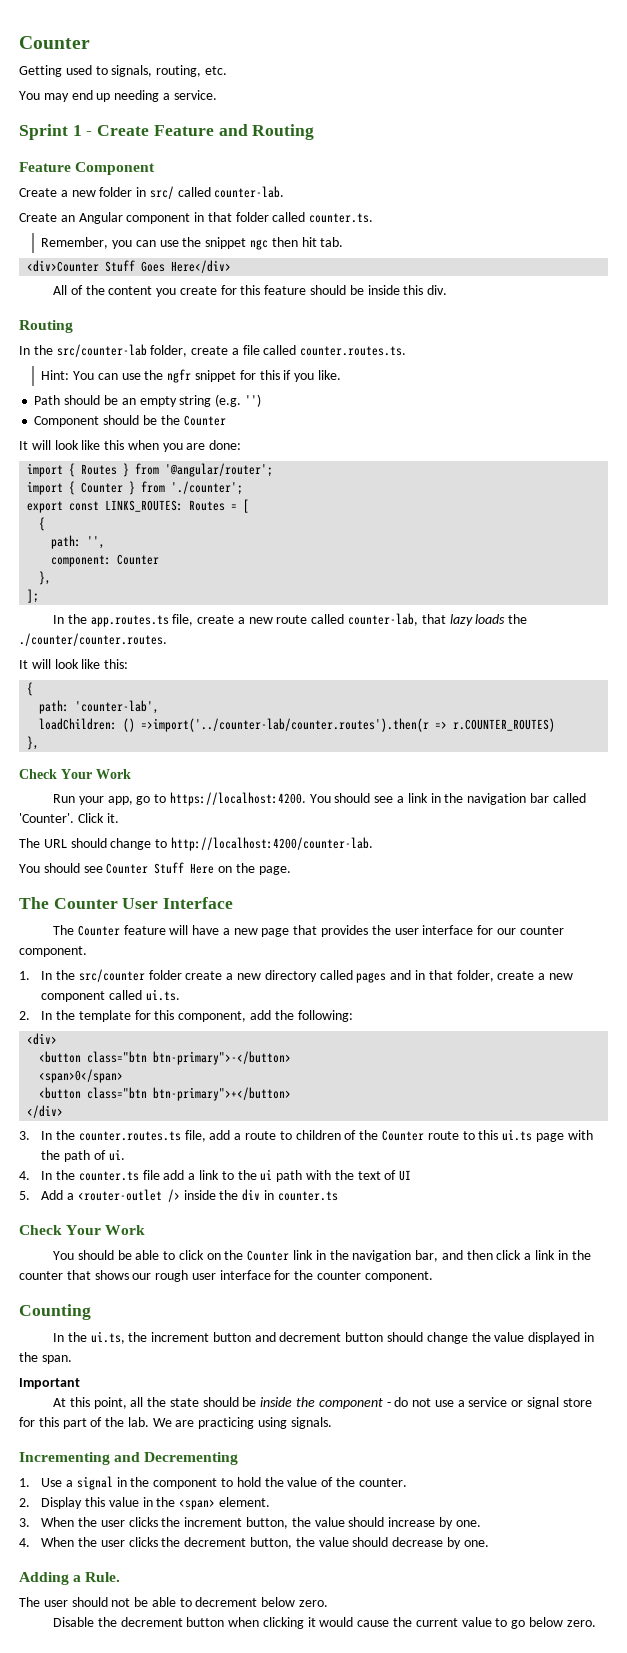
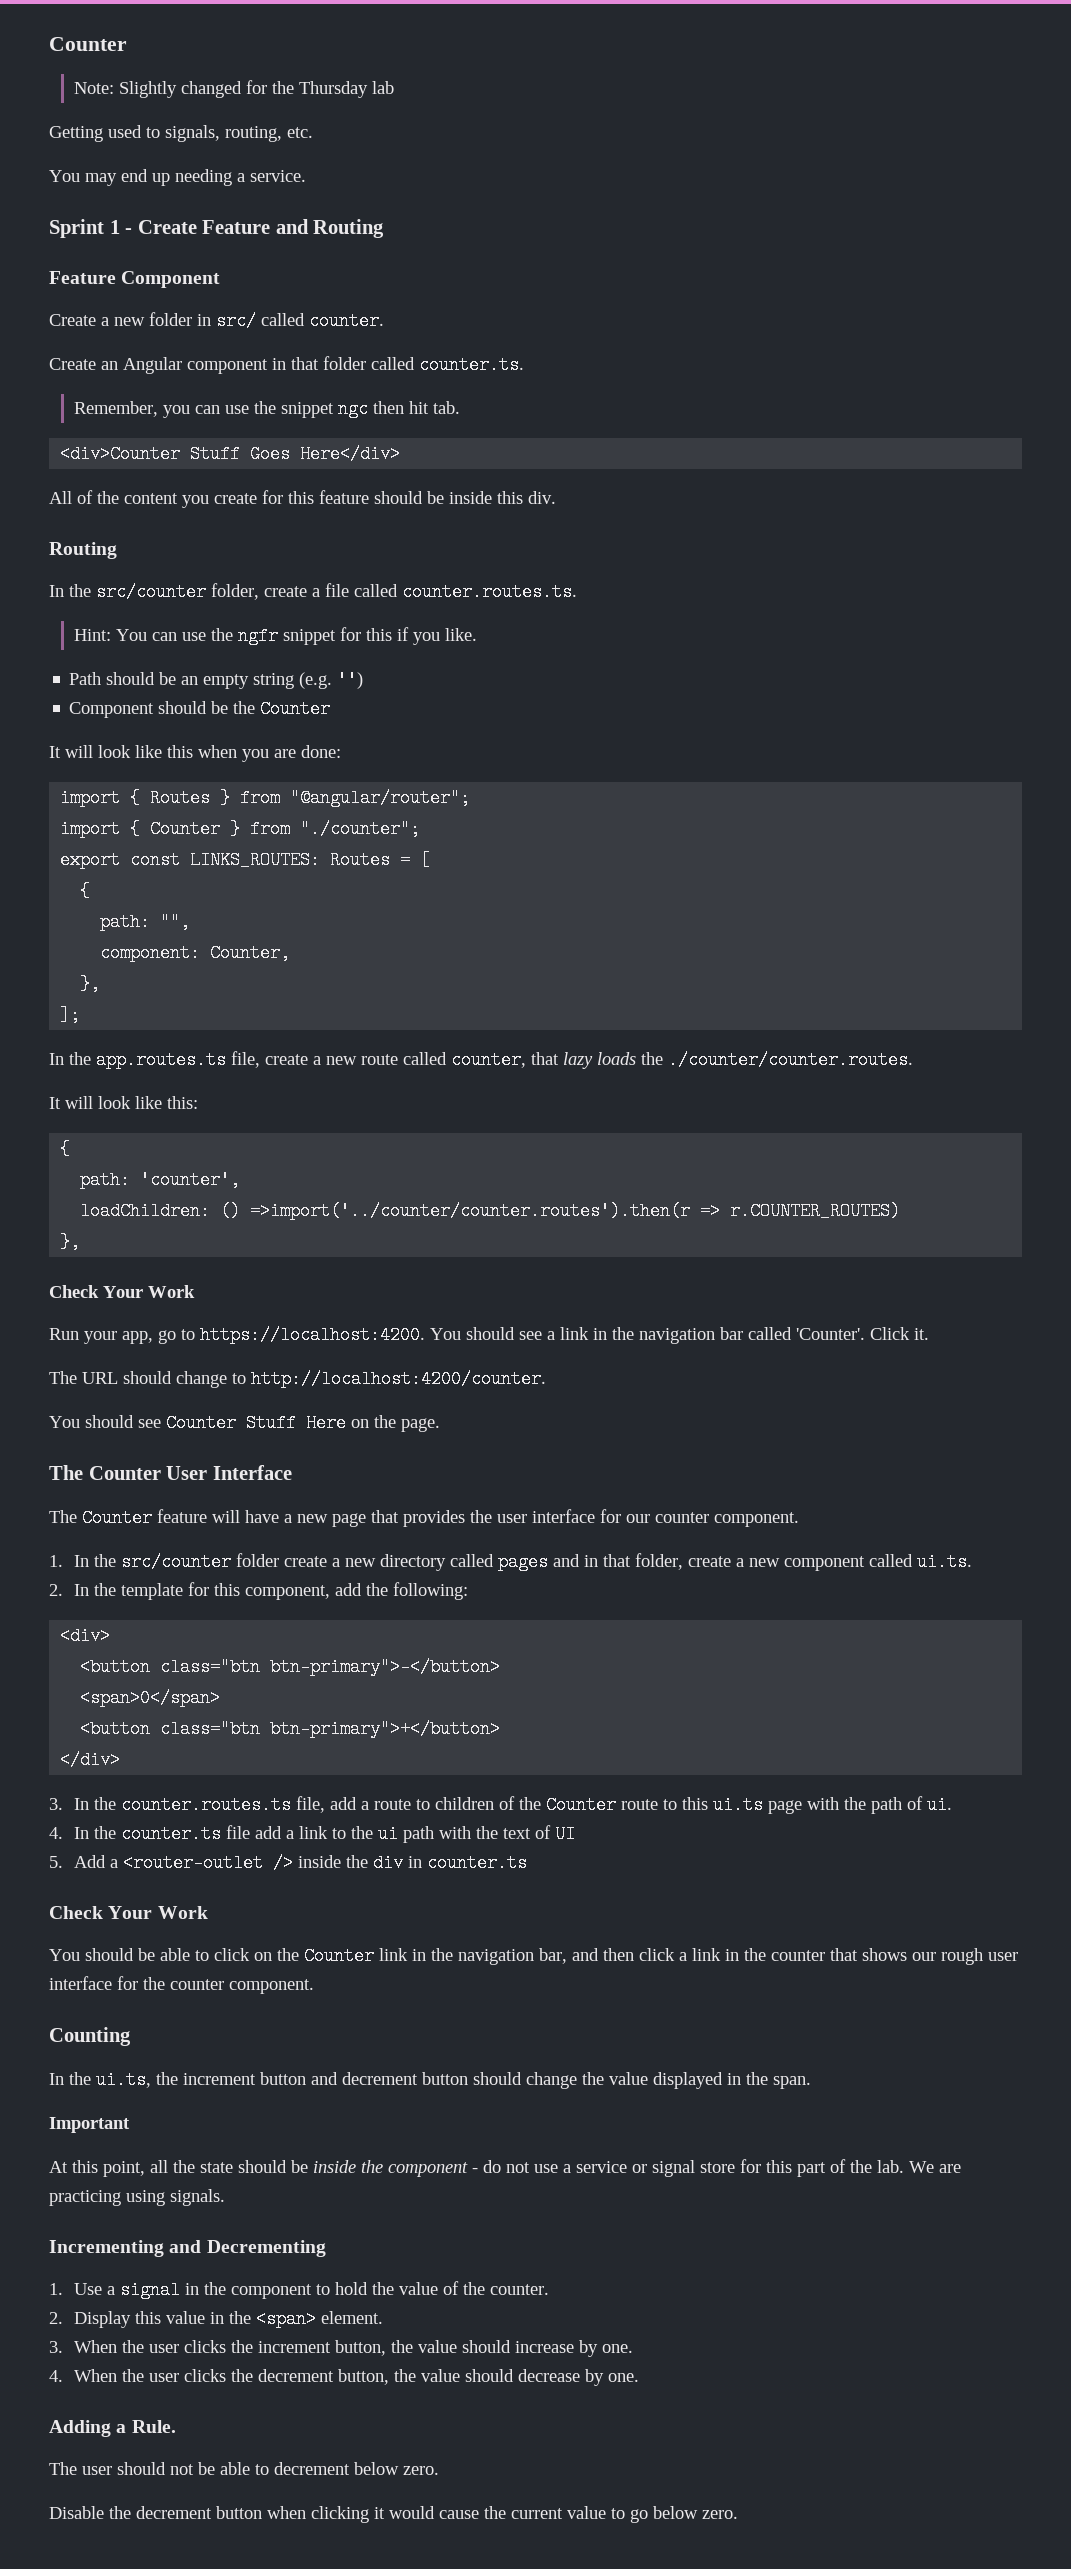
[19,36,90,49] Counter -> [49,37,127,51] [73,80,394,98] Counter // Note: Slightly changed for the Thursday lab
[214,186,285,198] counter-lab. -> [309,312,384,330] counter.
[56,344,147,357] src/counter-lab -> [96,583,206,601] src/counter
[165,463,274,477] '@angular/router'; -> [290,789,471,807] "@angular/router";
[171,481,244,495] './counter'; -> [300,820,421,838] "./counter";
[87,536,106,549] '', -> [160,913,191,931] "",
[117,554,160,565] Counter -> [210,944,291,962] Counter,
[347,613,418,626] counter-lab, -> [451,1051,526,1069] counter,
[75,700,160,714] 'counter-lab', -> [140,1171,241,1189] 'counter',
[141,718,430,732] =>import('../counter-lab/counter.routes').then(r -> [250,1202,691,1220] =>import('../counter/counter.routes').then(r
[170,837,373,851] http://localhost:4200/counter-lab. -> [251,1370,546,1388] http://localhost:4200/counter.

